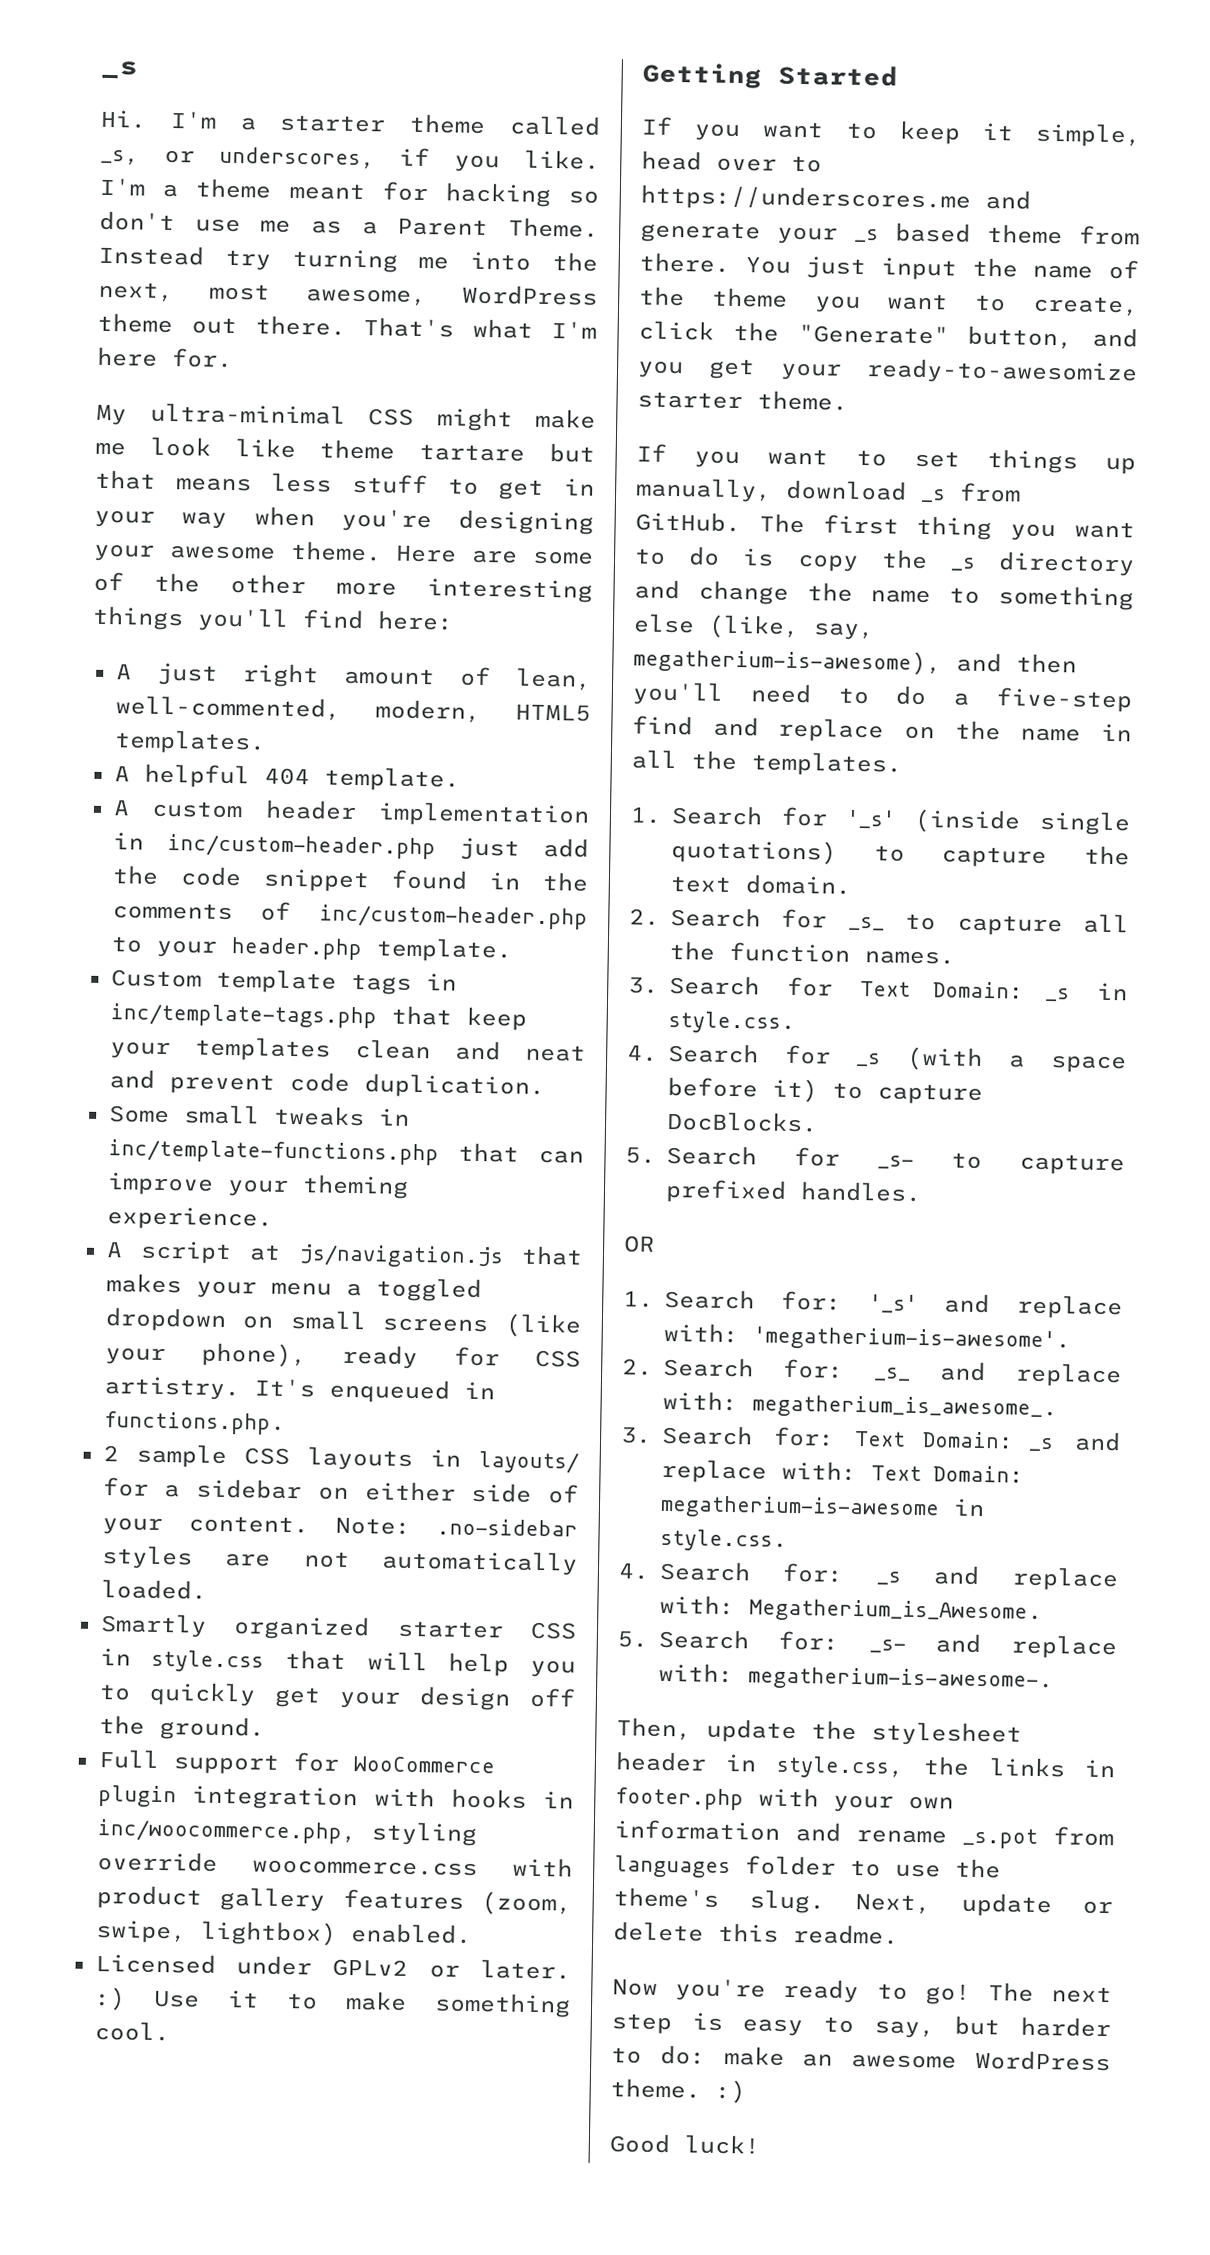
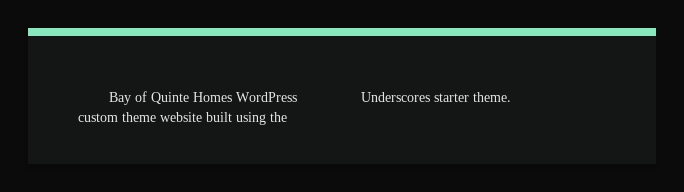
[101,60,138,79] [100,109,601,136] [100,146,600,173] [99,177,599,208] [99,210,599,238] [98,244,598,273] [98,281,598,307] [97,312,597,339] [97,346,233,368] [96,402,596,432] [95,436,595,463] [95,469,595,500] [94,506,594,535] [93,540,594,565] [93,571,593,603] [92,605,454,632] [115,662,592,691] [114,695,591,723] [113,729,266,755] [113,763,460,792] [112,799,590,828] [112,832,589,861] [111,865,589,893] [111,901,588,930] [110,936,512,963] [110,968,457,995] [109,1003,527,1031] [109,1036,586,1062] [108,1069,545,1100] [108,1104,410,1127] [107,1139,584,1166] [106,1172,409,1199] [106,1206,273,1231] [105,1240,583,1269] [105,1273,482,1303] [104,1307,582,1338] [104,1342,581,1370] [103,1376,495,1404] [103,1411,286,1435] [102,1443,579,1474] [102,1477,580,1504] [101,1515,578,1537] [100,1545,578,1576] [100,1579,207,1600] [99,1613,577,1641] [99,1648,576,1678] [98,1681,576,1711] [98,1715,265,1741] [97,1749,495,1775] [97,1785,574,1811] [96,1819,477,1847] [96,1851,573,1877] [95,1885,572,1916] [94,1920,472,1946] [94,1953,571,1980] [93,1986,571,2018] [93,2020,170,2042] [642,62,898,89] [641,116,1141,148] [641,150,822,173] [640,184,1031,213] [640,221,1140,246] [639,252,1139,281] [639,286,1139,317] [638,320,1138,350] [637,358,1138,386] [637,390,848,411] [636,443,1136,475] [635,477,1021,503] [635,511,1135,542] [634,546,1135,577] [634,579,1134,611] [633,613,875,641] [633,647,1077,676] [632,681,1133,713] [632,715,1132,743] [631,749,902,777] [630,805,1131,836] [670,839,1130,868] [669,874,852,895] [629,906,1129,937] [668,940,955,965] [628,974,1128,1002] [667,1010,796,1035] [627,1042,1127,1074] [666,1076,983,1105] [665,1110,818,1133] [625,1144,1125,1176] [664,1178,922,1204] [624,1235,655,1253] [623,1288,1123,1320] [662,1322,1071,1353] [622,1356,1122,1388] [661,1390,1058,1421] [620,1424,1121,1452] [660,1458,1023,1484] [659,1494,985,1521] [659,1528,788,1552] [618,1560,1119,1592] [658,1594,1043,1625] [617,1628,1117,1660] [657,1662,1054,1693] [616,1717,1022,1747] [615,1751,1116,1779] [615,1787,954,1813] [614,1819,1114,1849] [614,1855,1001,1879] [613,1887,1113,1918] [613,1921,899,1945] [612,1978,1112,2005] [611,2012,1111,2039] [611,2044,1111,2072] [610,2078,746,2104] [609,2133,761,2155] _s // Hi. I'm a starter theme called _s, or underscores, if you like. I'm a theme meant for hacking so don't use me as a Parent Theme. Instead try turning me into the next, most awesome, WordPress theme out there. That's what I'm here for. // My ultra-minimal CSS might make me look like theme tartare but that means less stuff to get in your way when you're designing your awesome theme. Here are some of the other more interesting things you'll find here: // A just right amount of lean, well-commented, modern, HTML5 templates. // A helpful 404 template. // A custom header implementation in inc/custom-header.php just add the code snippet found in the comments of inc/custom-header.php to your header.php template. // Custom template tags in inc/template-tags.php that keep your templates clean and neat and prevent code duplication. // Some small tweaks in inc/template-functions.php that can improve your theming experience. // A script at js/navigation.js that makes your menu a toggled dropdown on small screens (like your phone), ready for CSS artistry. It's enqueued in functions.php. // 2 sample CSS layouts in layouts/ for a sidebar on either side of your content. Note: .no-sidebar styles are not automatically loaded. // Smartly organized starter CSS in style.css that will help you to quickly get your design off the ground. // Full support for WooCommerce plugin integration with hooks in inc/woocommerce.php, styling override woocommerce.css with product gallery features (zoom, swipe, lightbox) enabled. // Licensed under GPLv2 or later. :) Use it to make something cool. // Getting Started // If you want to keep it simple, head over to https://underscores.me and generate your _s based theme from there. You just input the name of the theme you want to create, click the "Generate" button, and you get your ready-to-awesomize starter theme. // If you want to set things up manually, download _s from GitHub. The first thing you want to do is copy the _s directory and change the name to something else (like, say, megatherium-is-awesome), and then you'll need to do a five-step find and replace on the name in all the templates. // 1. Search for '_s' (inside single quotations) to capture the text domain. // 2. Search for _s_ to capture all the function names. // 3. Search for Text Domain: _s in style.css. // 4. Search for _s (with a space before it) to capture DocBlocks. // 5. Search for _s- to capture prefixed handles. // OR // 1. Search for: '_s' and replace with: 'megatherium-is-awesome'. // 2. Search for: _s_ and replace with: megatherium_is_awesome_. // 3. Search for: Text Domain: _s and replace with: Text Domain: megatherium-is-awesome in style.css. // 4. Search for: _s and replace with: Megatherium_is_Awesome. // 5. Search for: _s- and replace with: megatherium-is-awesome-. // Then, update the stylesheet header in style.css, the links in footer.php with your own information and rename _s.pot from languages folder to use the theme's slug. Next, update or delete this readme. // Now you're ready to go! The next step is easy to say, but harder to do: make an awesome WordPress theme. :) // Good luck! -> [108,91,297,105] [78,112,287,125] [361,92,511,102] Bay of Quinte Homes WordPress custom theme website built using the Underscores starter theme.

